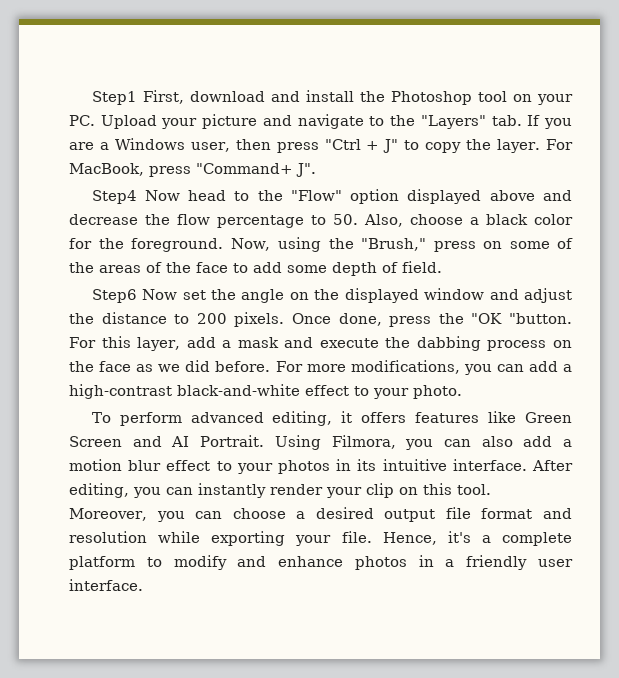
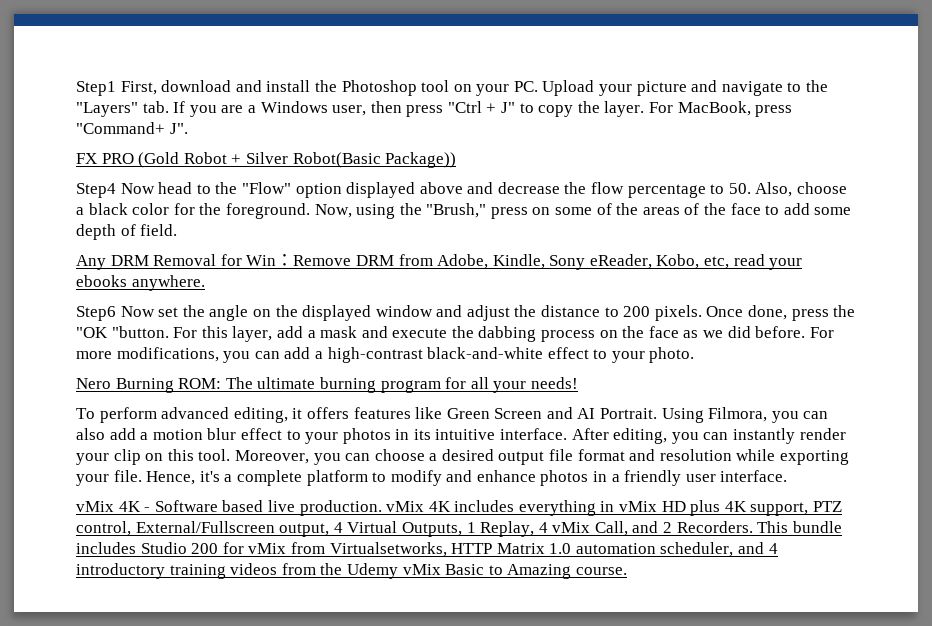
(316, 170) none -> [76,152,457,168] // FX PRO (Gold Robot + Silver Robot(Basic Package))
(442, 267) none -> [76,254,803,270] [76,275,205,291] // Any DRM Removal for Win：Remove DRM from Adobe, Kindle, Sony eReader, Kobo, etc, read your ebooks anywhere.
(462, 392) none -> [76,377,578,393] // Nero Burning ROM: The ultimate burning program for all your needs!
(143, 585) none -> [76,500,843,516] [76,521,842,537] [76,542,778,557] [76,563,627,579] // vMix 4K - Software based live production. vMix 4K includes everything in vMix HD plus 4K support, PTZ control, External/Fullscreen output, 4 Virtual Outputs, 1 Replay, 4 vMix Call, and 2 Recorders. This bundle includes Studio 200 for vMix from Virtualsetworks, HTTP Matrix 1.0 automation scheduler, and 4 introductory training videos from the Udemy vMix Basic to Amazing course.

